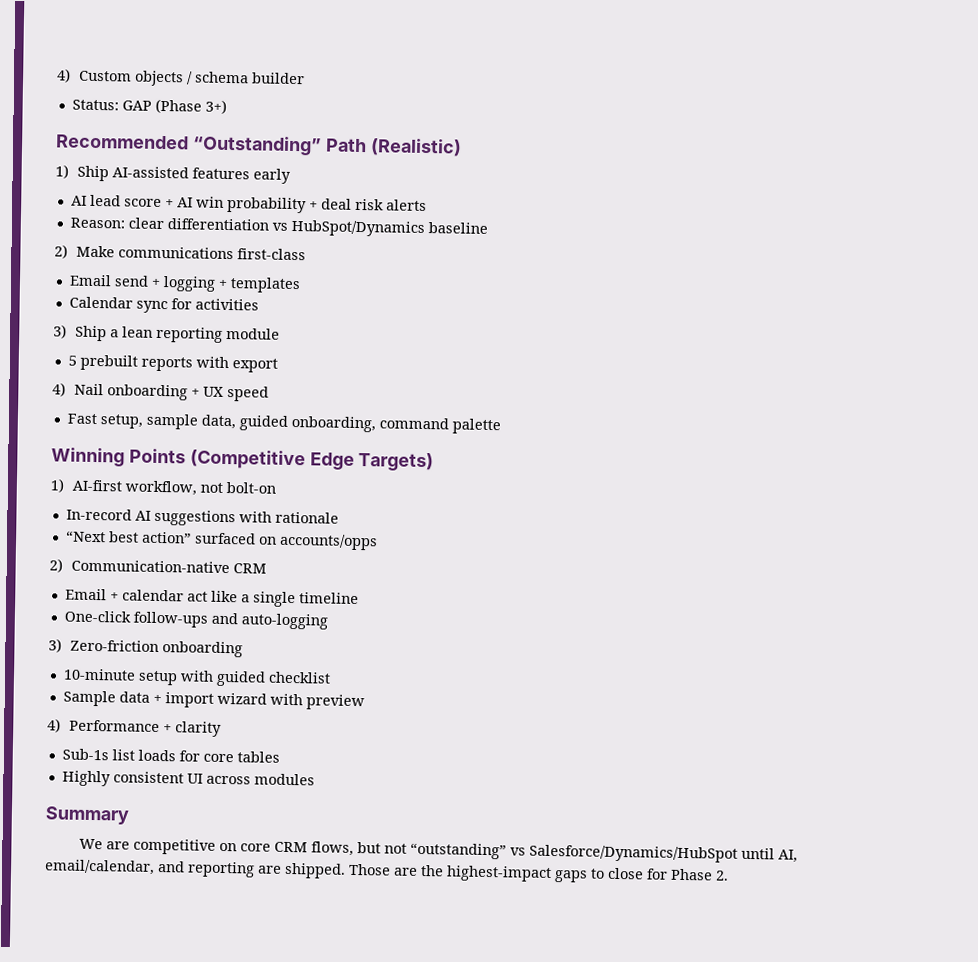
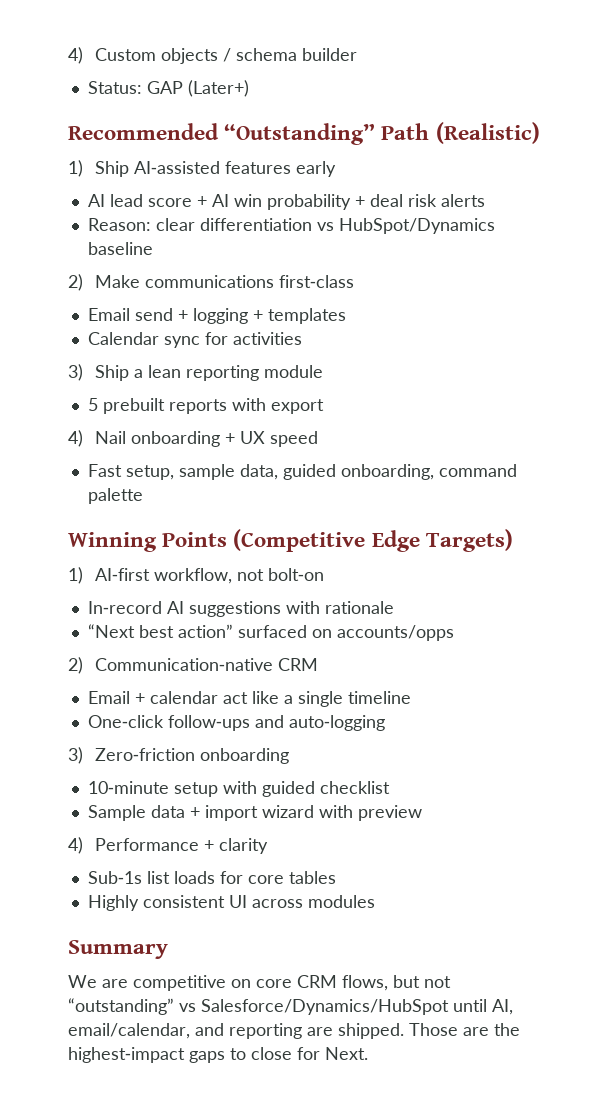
[154,98,227,114] (Phase 3+) -> [187,80,249,97] (Later+)
[670,868,729,881] Phase 2. -> [325,1047,368,1060] Next.

